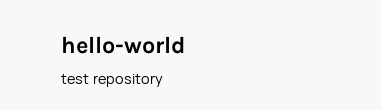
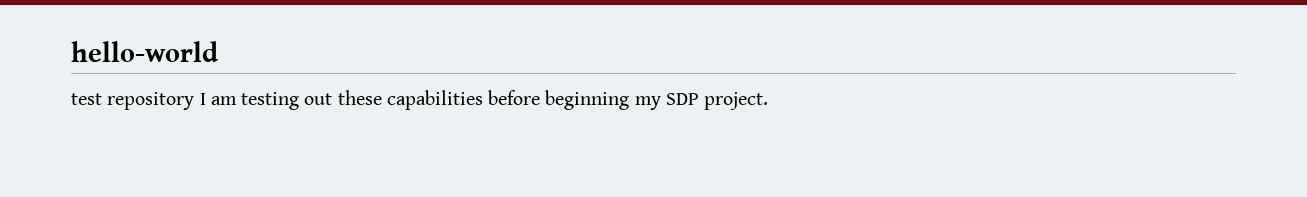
(163, 80) none -> [199,90,769,110] I am testing out these capabilities before beginning my SDP project.

